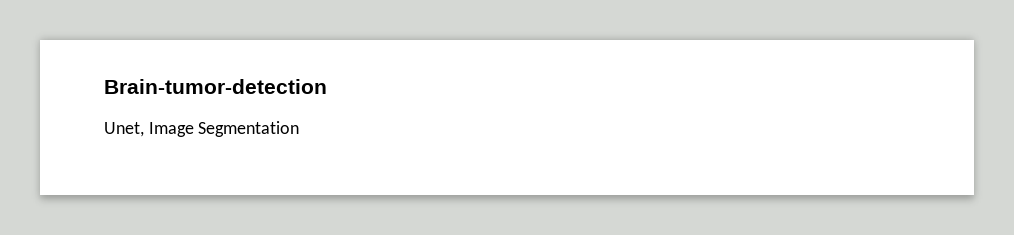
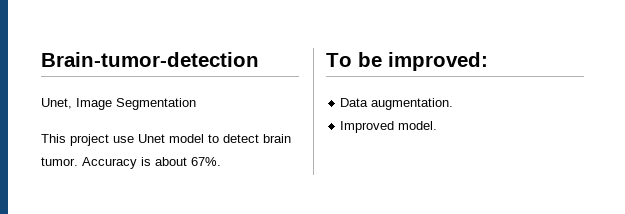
(300, 129) none -> [41,134,291,146] [41,157,221,169] [326,52,488,71] [340,98,454,110] [340,121,438,133] // This project use Unet model to detect brain tumor. Accuracy is about 67%. // To be improved: // Data augmentation. // Improved model.

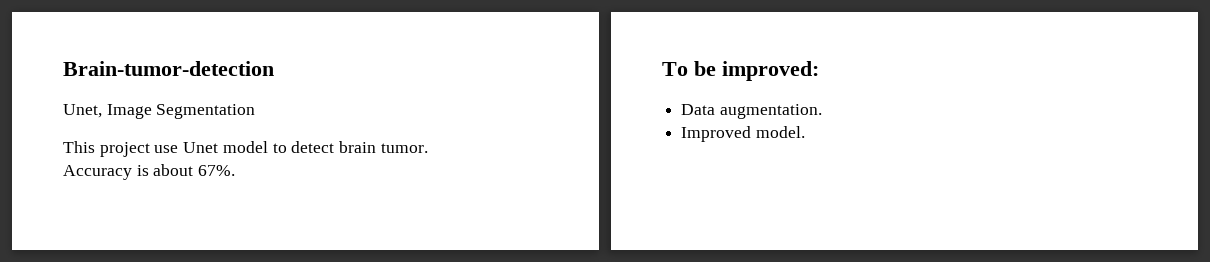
(78, 161) none -> (428, 148) //

